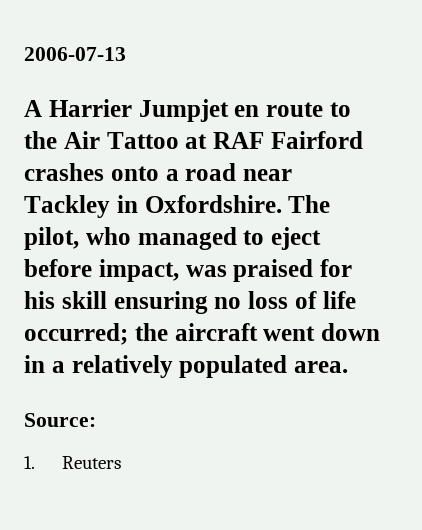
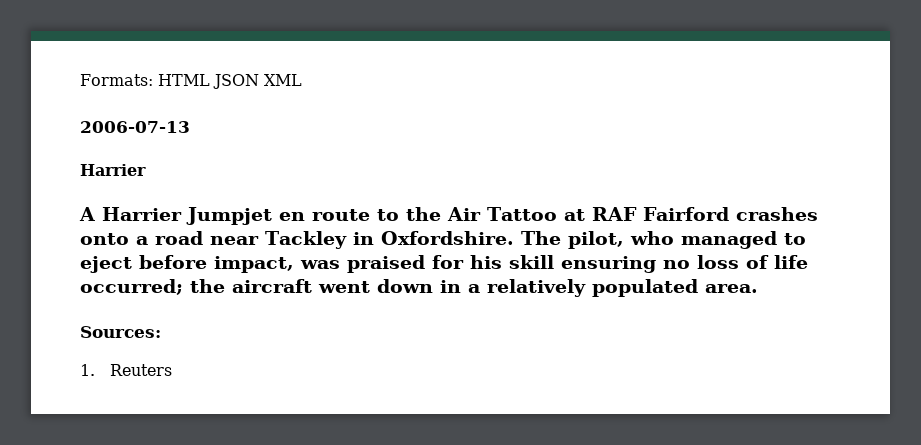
(24, 54) none -> [80,74,302,89] Formats: HTML JSON XML //
(126, 54) none -> [80,164,146,176] // Harrier
[24,413,96,427] Source: -> [80,326,161,338] Sources:

